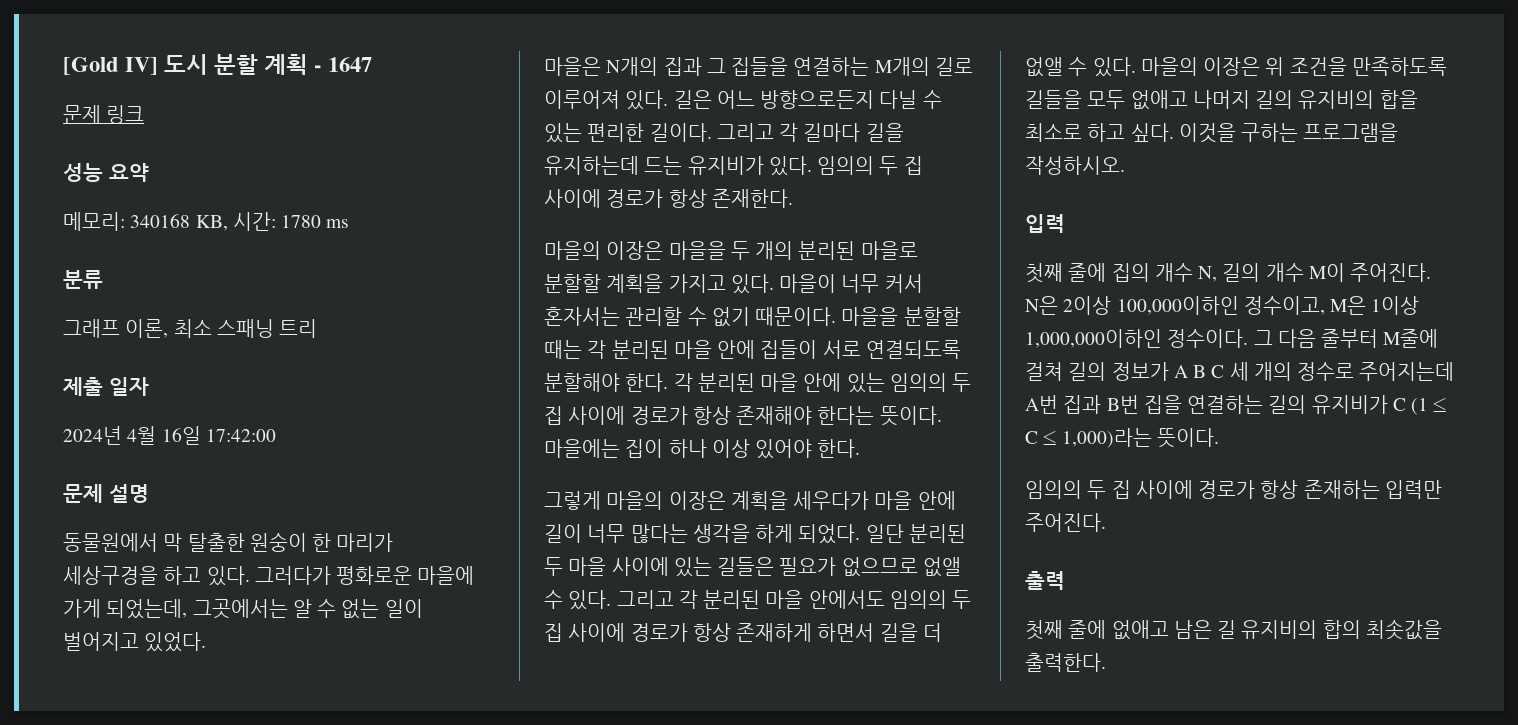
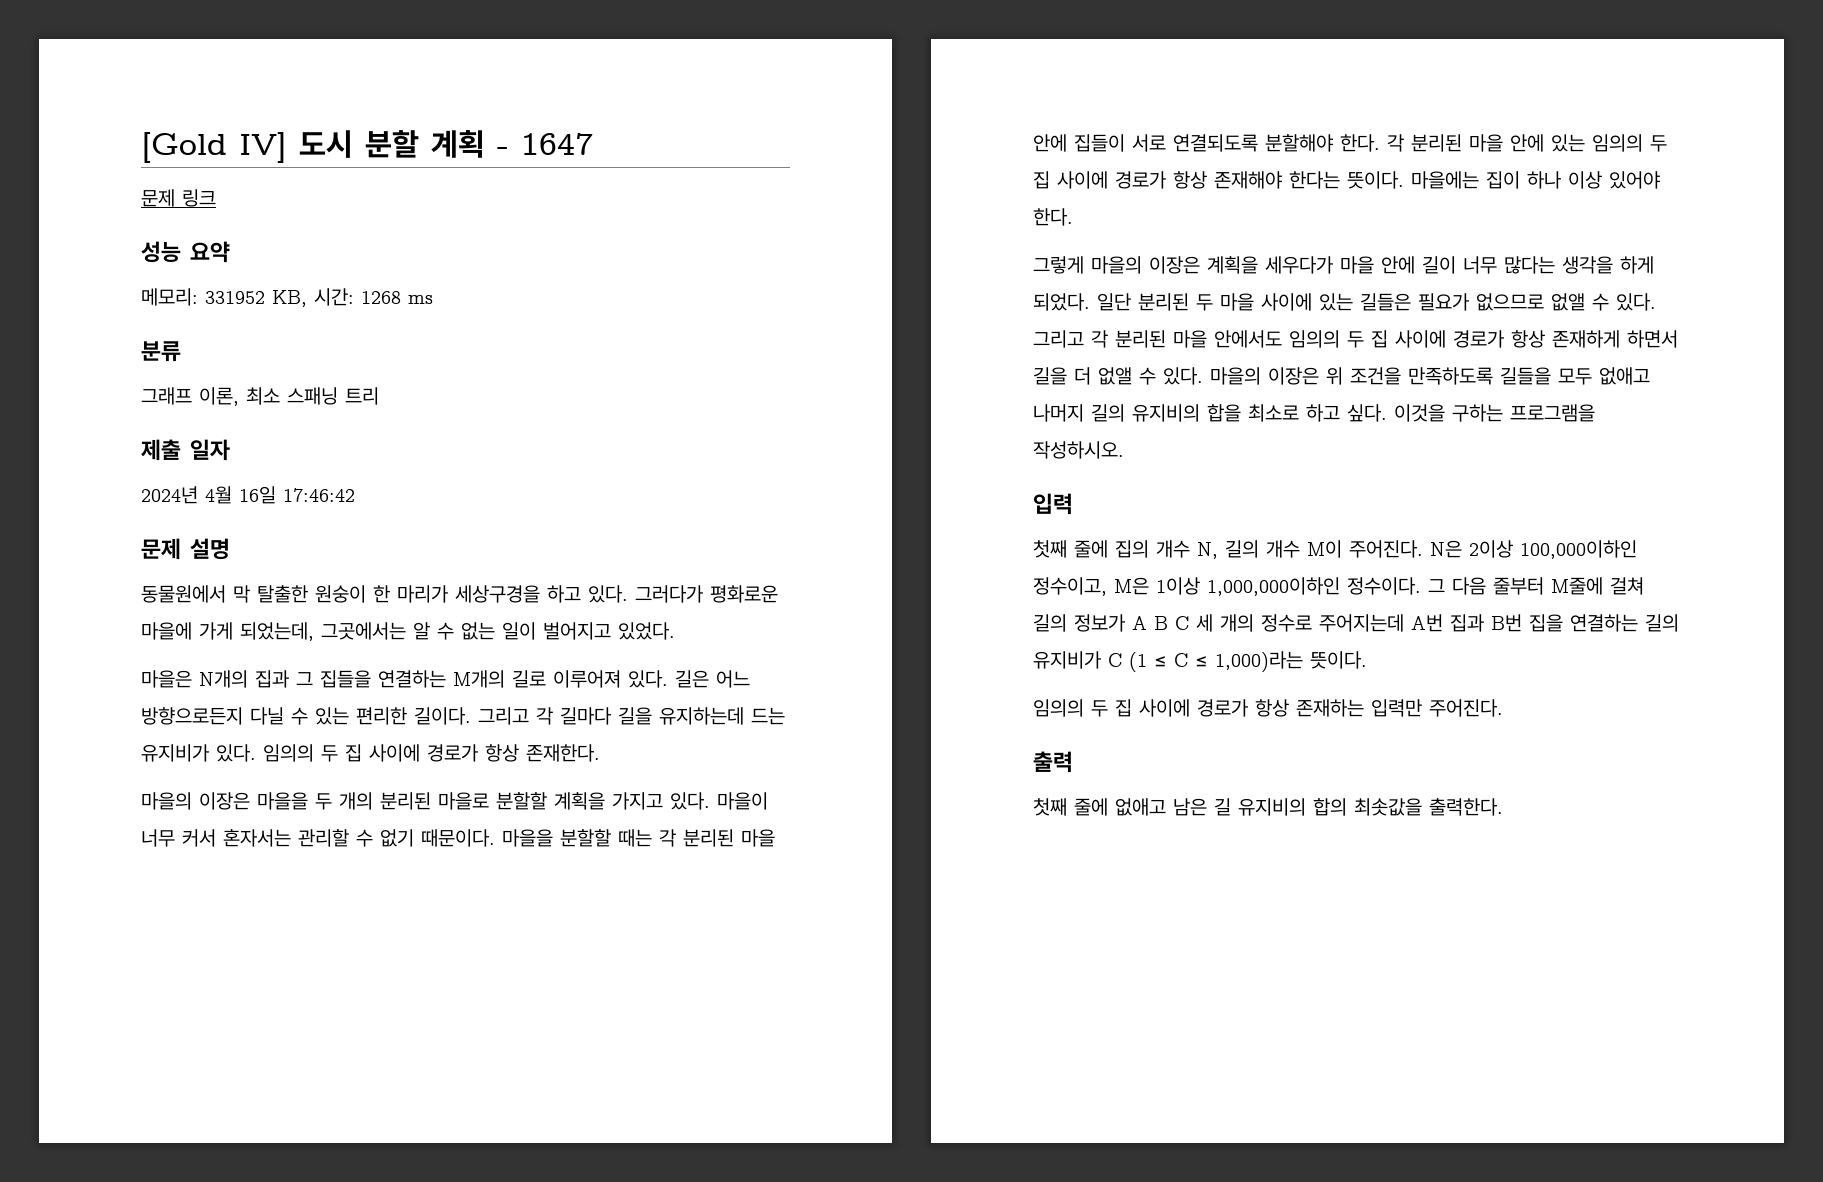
[130,214,191,228] 340168 -> [205,291,265,304] 331952
[281,215,322,228] 1780 -> [361,291,401,304] 1268
[205,429,276,442] 17:42:00 -> [283,488,355,502] 17:46:42

